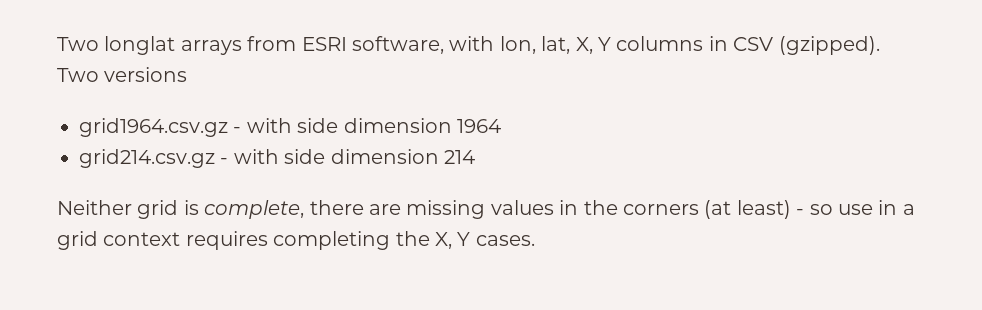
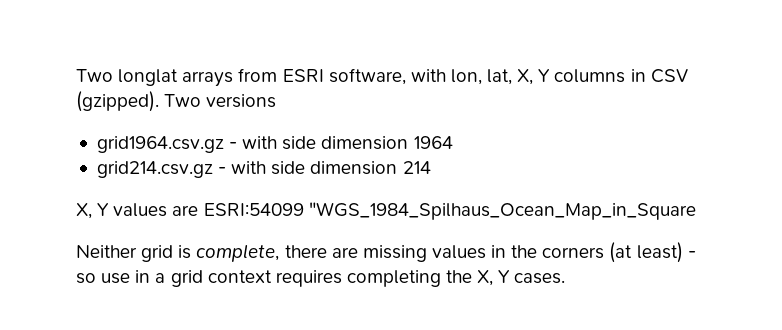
(475, 157) none -> [76,202,696,220] // X, Y values are ESRI:54099 "WGS_1984_Spilhaus_Ocean_Map_in_Square

